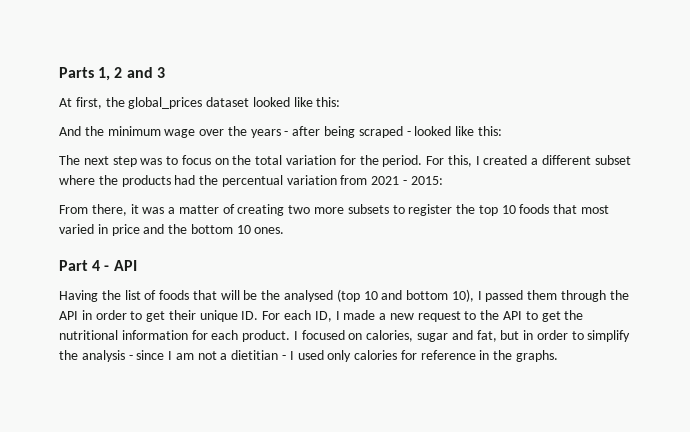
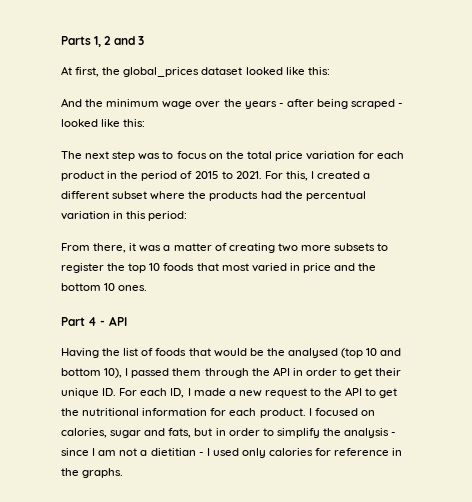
(283, 160) none -> [274,151,303,161] price
[359,155,423,167] the period. -> [377,151,405,159] [61,171,262,181] each product in the period of 2015 to 2021.
[340,175,443,185] from 2021 - 2015: -> [113,211,188,221] in this period:
[220,290,240,300] will -> [213,348,247,357] would
[476,330,497,342] fat, -> [168,428,192,438] fats,

